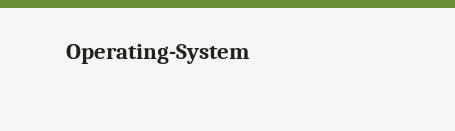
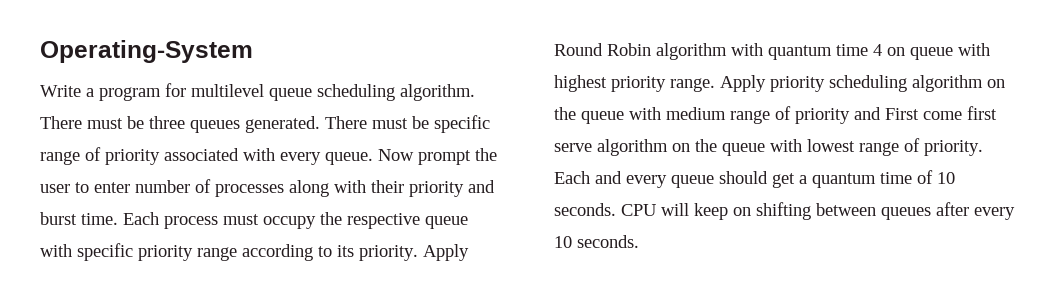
(250, 54) none -> [40,83,475,101] [40,115,490,133] [40,147,497,165] [40,179,495,197] [40,212,468,229] [40,243,469,261] [554,43,990,60] [554,75,1005,92] [554,106,997,124] [554,138,983,156] [554,170,955,188] [554,202,1015,220] [554,235,639,248] // Write a program for multilevel queue scheduling algorithm. There must be three queues generated. There must be specific range of priority associated with every queue. Now prompt the user to enter number of processes along with their priority and burst time. Each process must occupy the respective queue with specific priority range according to its priority. Apply Round Robin algorithm with quantum time 4 on queue with highest priority range. Apply priority scheduling algorithm on the queue with medium range of priority and First come first serve algorithm on the queue with lowest range of priority. Each and every queue should get a quantum time of 10 seconds. CPU will keep on shifting between queues after every 10 seconds.

